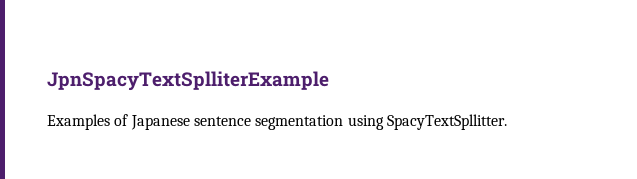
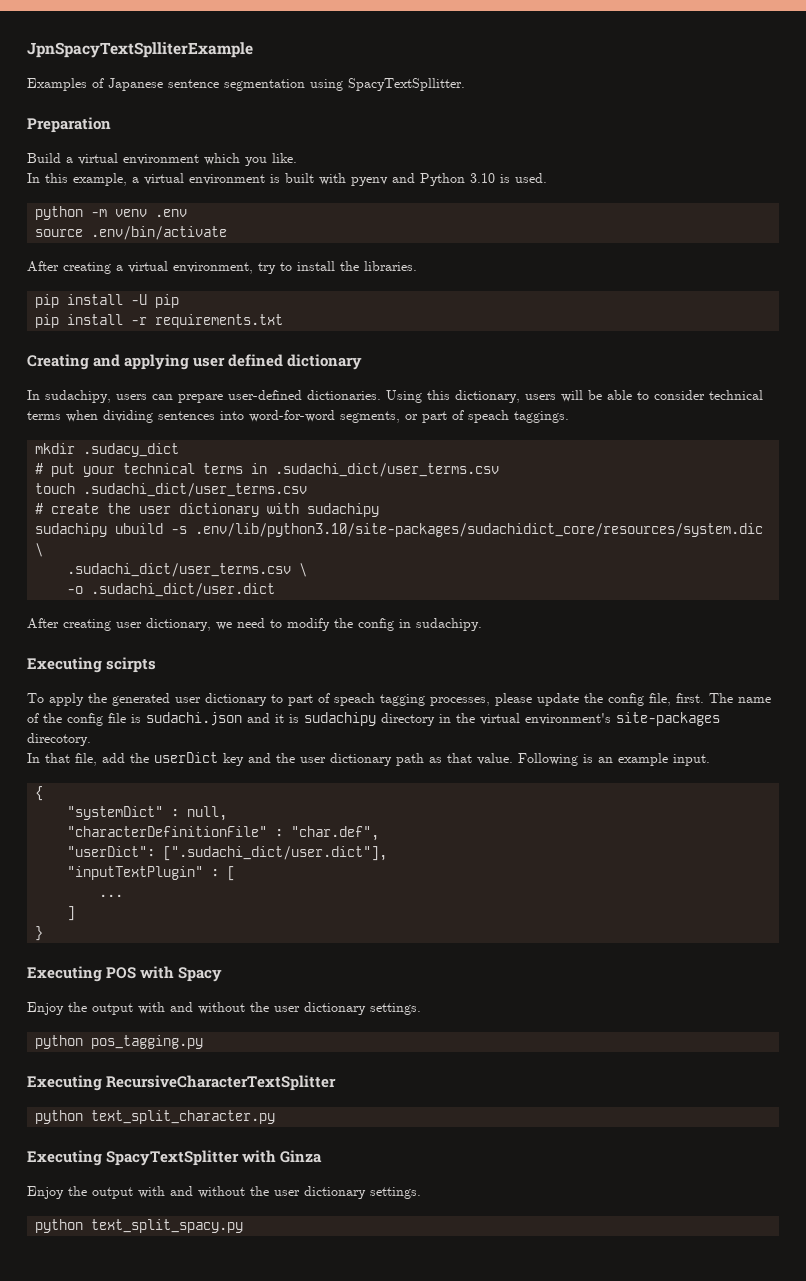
(507, 122) none -> [27,117,111,133] [27,153,297,166] [27,173,547,186] [35,206,188,220] [35,226,228,240] [27,261,417,274] [35,294,180,308] [35,314,284,328] [27,354,363,370] [27,390,763,403] [27,410,569,423] [35,443,180,457] [35,463,500,477] [35,483,308,497] [35,503,380,517] [35,523,764,537] [35,543,44,557] [67,563,308,577] [67,583,276,597] [27,618,482,631] [27,657,157,673] [27,693,771,706] [27,712,720,726] [27,733,91,746] [27,752,710,766] [35,786,44,801] [67,806,228,821] [67,826,380,841] [67,846,388,861] [67,866,236,881] [99,894,124,897] [67,906,76,921] [35,926,44,941] [27,966,223,982] [27,1002,421,1015] [35,1035,204,1049] [27,1075,337,1091] [35,1110,276,1124] [27,1150,323,1166] [27,1186,421,1199] [35,1219,244,1233] // Preparation // Build a virtual environment which you like. // In this example, a virtual environment is built with pyenv and Python 3.10 is used. // python -m venv .env // source .env/bin/activate // After creating a virtual environment, try to install the libraries. // pip install -U pip // pip install -r requirements.txt // Creating and applying user defined dictionary // In sudachipy, users can prepare user-defined dictionaries. Using this dictionary, users will be able to consider technical terms when dividing sentences into word-for-word segments, or part of speach taggings. // mkdir .sudacy_dict // # put your technical terms in .sudachi_dict/user_terms.csv // touch .sudachi_dict/user_terms.csv // # create the user dictionary with sudachipy // sudachipy ubuild -s .env/lib/python3.10/site-packages/sudachidict_core/resources/system.dic \ // .sudachi_dict/user_terms.csv \ // -o .sudachi_dict/user.dict // After creating user dictionary, we need to modify the config in sudachipy. // Executing scirpts // To apply the generated user dictionary to part of speach tagging processes, please update the config file, first. The name of the config file is sudachi.json and it is sudachipy directory in the virtual environment's site-packages direcotory. // In that file, add the userDict key and the user dictionary path as that value. Following is an example input. // { // "systemDict" : null, // "characterDefinitionFile" : "char.def", // "userDict": [".sudachi_dict/user.dict"], // "inputTextPlugin" : [ // ... // ] // } // Executing POS with Spacy // Enjoy the output with and without the user dictionary settings. // python pos_tagging.py // Executing RecursiveCharacterTextSplitter // python text_split_character.py // Executing SpacyTextSplitter with Ginza // Enjoy the output with and without the user dictionary settings. // python text_split_spacy.py

